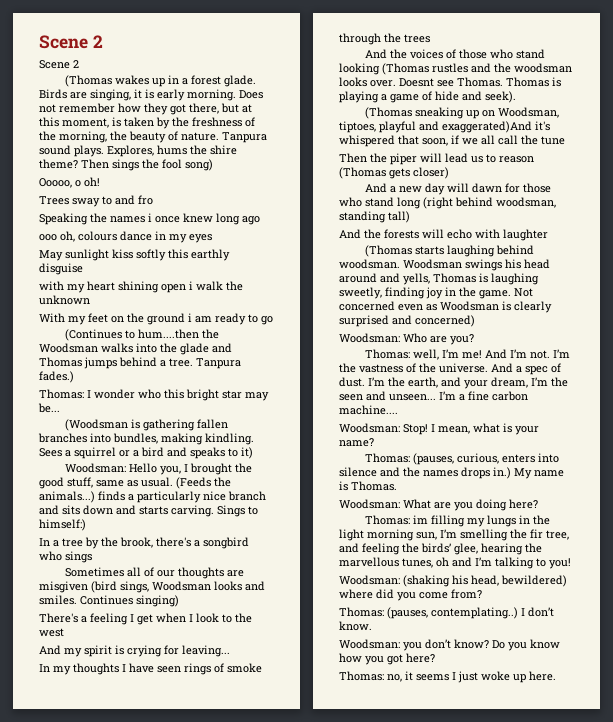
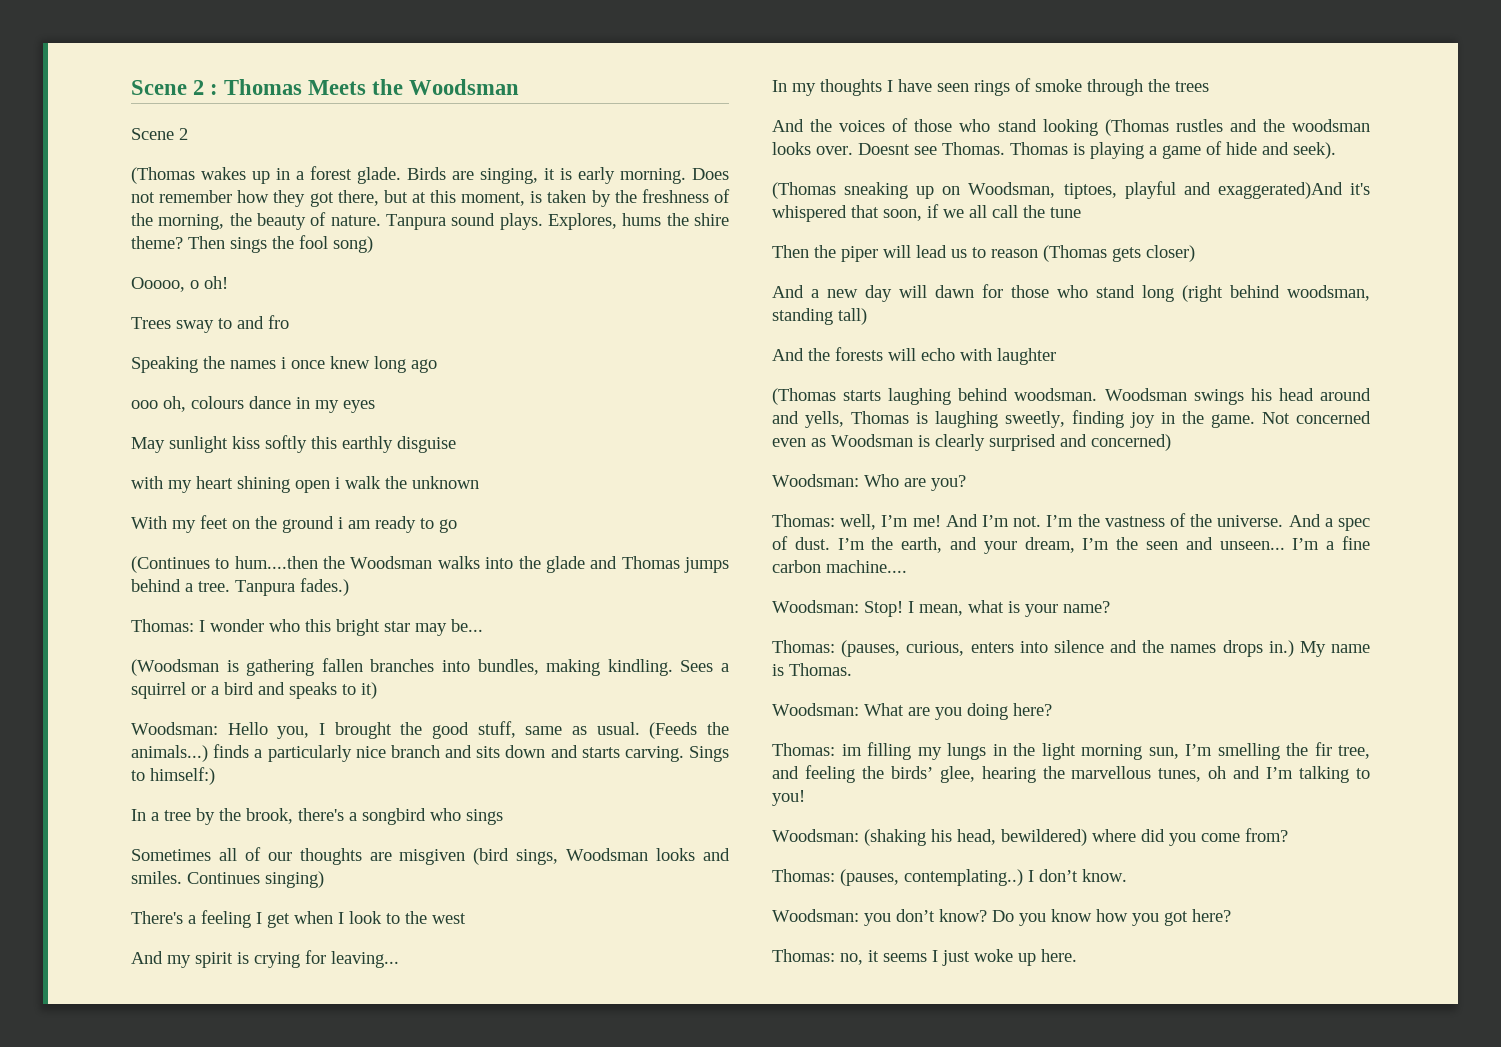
[39,35,103,49] Scene 2 -> [131,79,520,95] Scene 2 : Thomas Meets the Woodsman

